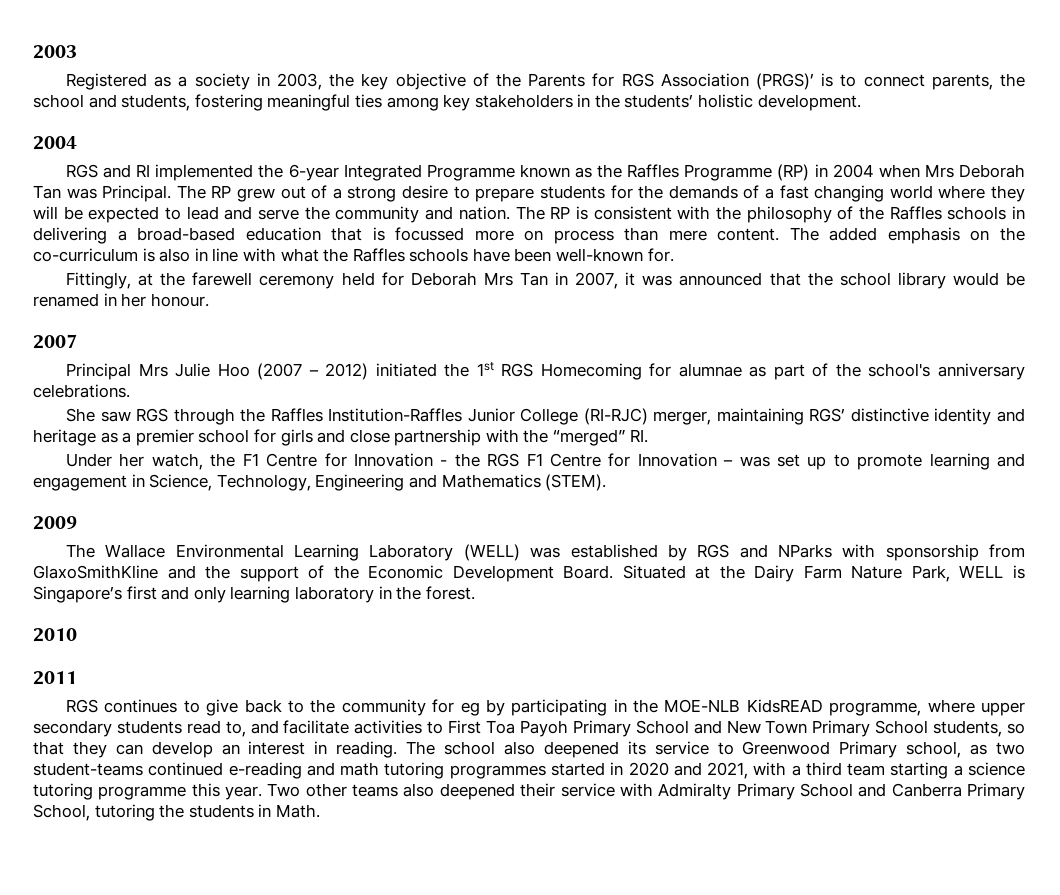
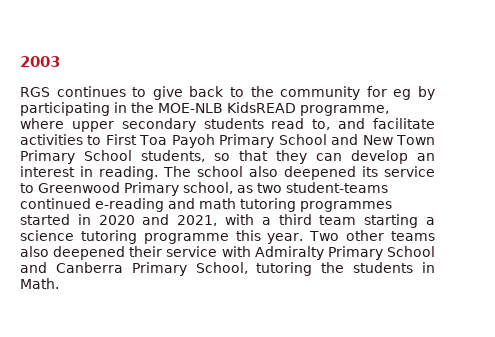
[66,73,1025,90] [33,94,861,111] [33,136,77,150] [66,164,1026,181] [33,185,1025,202] [33,206,1025,223] [33,227,1025,244] [33,248,674,262] [66,272,1025,289] [33,293,209,307] [33,334,77,349] [66,362,1026,380] [33,384,130,398] [66,408,1025,425] [33,429,648,446] [66,453,1025,470] [33,474,607,491] [33,516,77,530] [66,544,1025,561] [33,565,1025,582] [33,586,475,603] [33,628,77,642] [33,671,77,685] // Registered as a society in 2003, the key objective of the Parents for RGS Association (PRGS)’ is to connect parents, the school and students, fostering meaningful ties among key stakeholders in the students’ holistic development. // 2004 // RGS and RI implemented the 6-year Integrated Programme known as the Raffles Programme (RP) in 2004 when Mrs Deborah Tan was Principal. The RP grew out of a strong desire to prepare students for the demands of a fast changing world where they will be expected to lead and serve the community and nation. The RP is consistent with the philosophy of the Raffles schools in delivering a broad-based education that is focussed more on process than mere content. The added emphasis on the co-curriculum is also in line with what the Raffles schools have been well-known for. // Fittingly, at the farewell ceremony held for Deborah Mrs Tan in 2007, it was announced that the school library would be renamed in her honour. // 2007 // Principal Mrs Julie Hoo (2007 – 2012) initiated the 1st RGS Homecoming for alumnae as part of the school's anniversary celebrations. // She saw RGS through the Raffles Institution-Raffles Junior College (RI-RJC) merger, maintaining RGS’ distinctive identity and heritage as a premier school for girls and close partnership with the “merged” RI. // Under her watch, the F1 Centre for Innovation - the RGS F1 Centre for Innovation – was set up to promote learning and engagement in Science, Technology, Engineering and Mathematics (STEM). // 2009 // The Wallace Environmental Learning Laboratory (WELL) was established by RGS and NParks with sponsorship from GlaxoSmithKline and the support of the Economic Development Board. Situated at the Dairy Farm Nature Park, WELL is Singapore’s first and only learning laboratory in the forest. // 2010 // 2011 -> (60, 61) none

